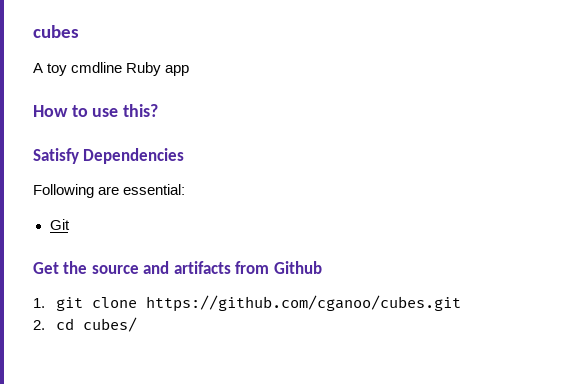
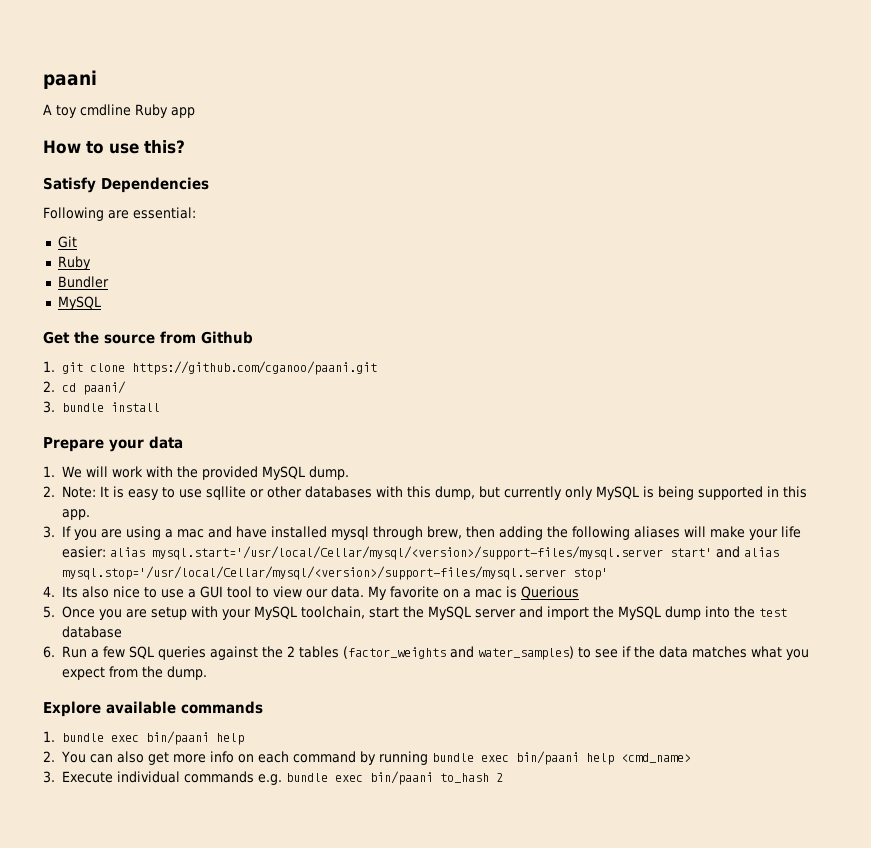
[33,25,79,38] cubes -> [43,70,97,89] paani
(70, 224) none -> [57,256,91,270] [57,276,109,288] [57,296,101,310] // Ruby // Bundler // MySQL
[143,261,231,274] and artifacts -> (155, 339) none
[146,295,462,312] https://github.com/cganoo/cubes.git -> [131,361,377,375] https://github.com/cganoo/paani.git
[83,317,138,332] cubes/ -> [82,381,126,395] [43,401,160,413] [43,436,183,452] [43,466,349,480] [43,486,807,500] [61,509,90,520] [43,526,801,540] [61,546,779,560] [61,566,608,580] [43,586,579,600] [43,606,787,620] [61,626,122,638] [43,646,809,660] [61,666,207,680] [43,701,263,717] [43,731,244,745] [43,751,691,765] [43,771,503,785] paani/ // 3. bundle install // Prepare your data // 1. We will work with the provided MySQL dump. // 2. Note: It is easy to use sqllite or other databases with this dump, but currently only MySQL is being supported in this app. // 3. If you are using a mac and have installed mysql through brew, then adding the following aliases will make your life easier: alias mysql.start='/usr/local/Cellar/mysql/<version>/support-files/mysql.server start' and alias mysql.stop='/usr/local/Cellar/mysql/<version>/support-files/mysql.server stop' // 4. Its also nice to use a GUI tool to view our data. My favorite on a mac is Querious // 5. Once you are setup with your MySQL toolchain, start the MySQL server and import the MySQL dump into the test database // 6. Run a few SQL queries against the 2 tables (factor_weights and water_samples) to see if the data matches what you expect from the dump. // Explore available commands // 1. bundle exec bin/paani help // 2. You can also get more info on each command by running bundle exec bin/paani help <cmd_name> // 3. Execute individual commands e.g. bundle exec bin/paani to_hash 2

